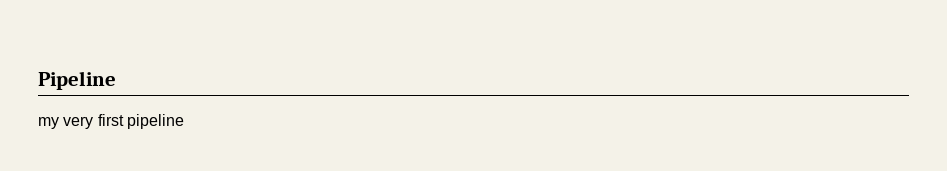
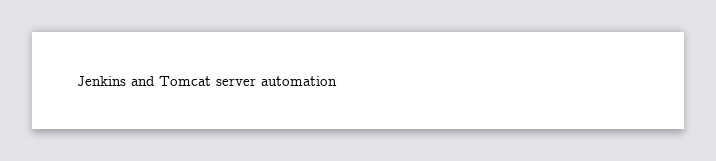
[38,71,116,90] [38,114,184,129] Pipeline // my very first pipeline -> [77,76,337,86] Jenkins and Tomcat server automation

